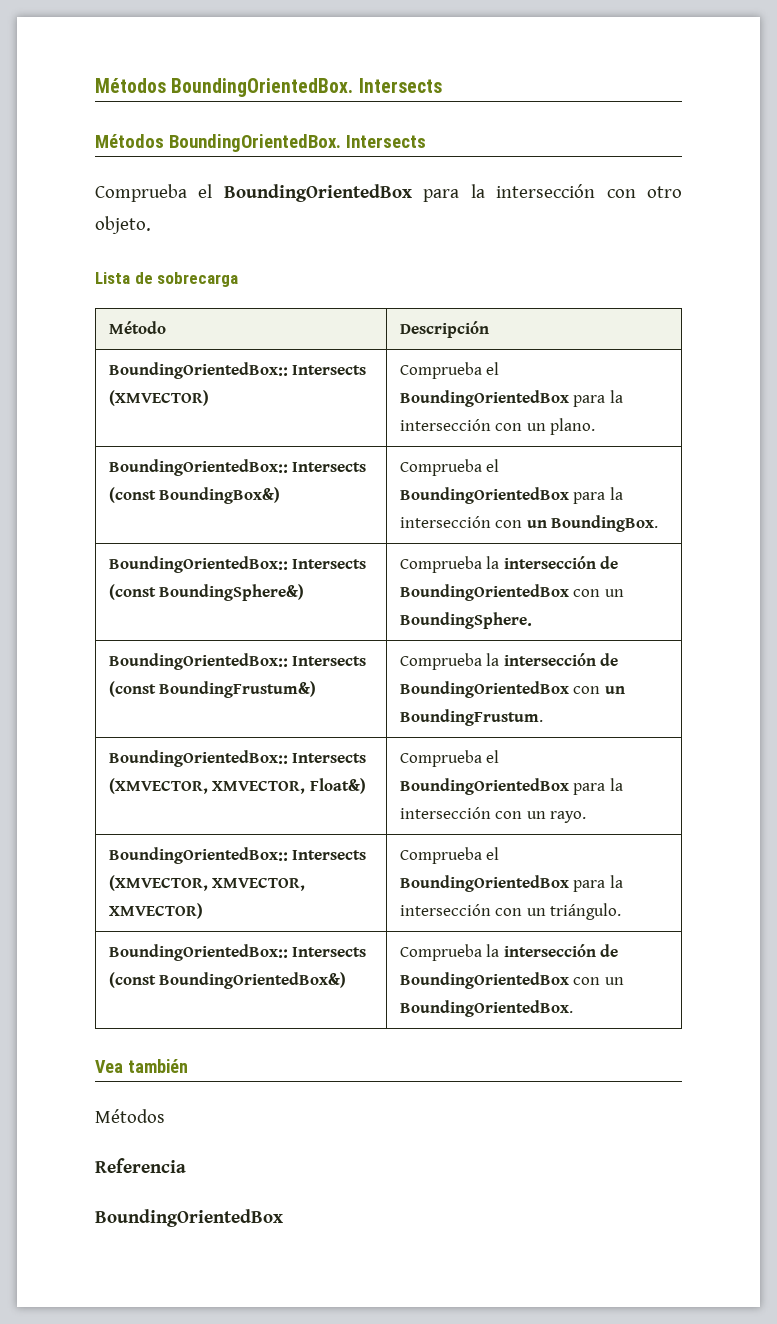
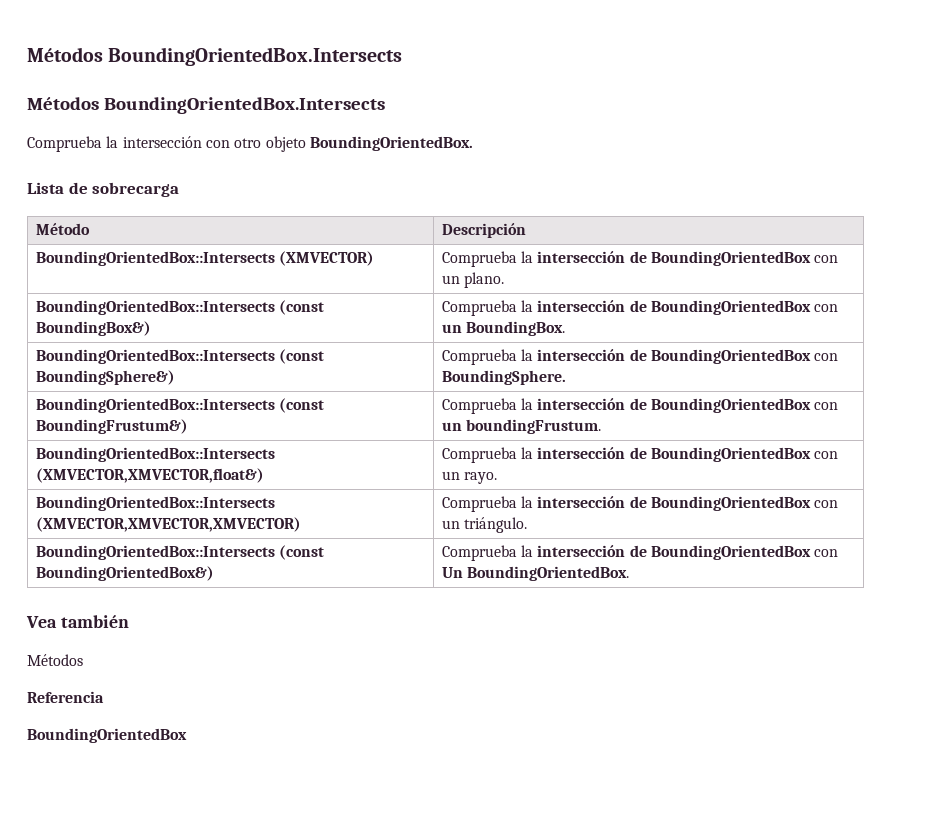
[95,78,442,97] [95,134,426,152] [95,184,460,202] Métodos BoundingOrientedBox. Intersects // Métodos BoundingOrientedBox. Intersects // Comprueba el BoundingOrientedBox para -> [27,47,403,66] [27,97,385,114] [27,136,102,152] Métodos BoundingOrientedBox.Intersects // Métodos BoundingOrientedBox.Intersects // Comprueba
[95,216,151,234] objeto. -> [265,136,473,152] objeto BoundingOrientedBox.
[108,362,367,379] BoundingOrientedBox:: Intersects -> [35,251,275,266] BoundingOrientedBox::Intersects
[486,362,500,375] [399,390,623,407] [399,419,491,431] el BoundingOrientedBox para la intersección -> [521,251,812,266] la intersección de BoundingOrientedBox
[108,459,367,476] BoundingOrientedBox:: Intersects -> [35,300,275,315] BoundingOrientedBox::Intersects
[486,459,500,472] [399,487,623,504] [399,516,491,528] el BoundingOrientedBox para la intersección -> [521,300,812,315] la intersección de BoundingOrientedBox
[108,556,367,573] BoundingOrientedBox:: Intersects -> [35,349,275,364] BoundingOrientedBox::Intersects
[604,589,624,597] un -> (839, 357) none
[108,653,367,670] BoundingOrientedBox:: Intersects -> [35,398,275,413] BoundingOrientedBox::Intersects
[399,709,543,726] [108,750,367,767] [108,778,366,794] [399,750,500,767] [399,778,623,795] [399,807,586,823] [108,847,367,864] [108,875,306,891] [108,903,203,919] [399,847,500,864] [399,875,623,892] [399,904,491,916] BoundingFrustum. // BoundingOrientedBox:: Intersects (XMVECTOR, XMVECTOR, Float&) | Comprueba el BoundingOrientedBox para la intersección con un rayo. // BoundingOrientedBox:: Intersects (XMVECTOR, XMVECTOR, XMVECTOR) | Comprueba el BoundingOrientedBox para la intersección -> [466,419,602,434] [35,447,275,462] [35,468,264,483] [441,447,839,463] [441,471,498,484] [35,496,275,511] [35,517,301,532] [441,496,812,512] boundingFrustum. // BoundingOrientedBox::Intersects (XMVECTOR,XMVECTOR,float&) | Comprueba la intersección de BoundingOrientedBox con un rayo. // BoundingOrientedBox::Intersects (XMVECTOR,XMVECTOR,XMVECTOR) | Comprueba la intersección de BoundingOrientedBox
[108,944,367,961] BoundingOrientedBox:: Intersects -> [35,545,275,560] BoundingOrientedBox::Intersects
[604,977,624,985] un -> [441,567,463,578] Un

